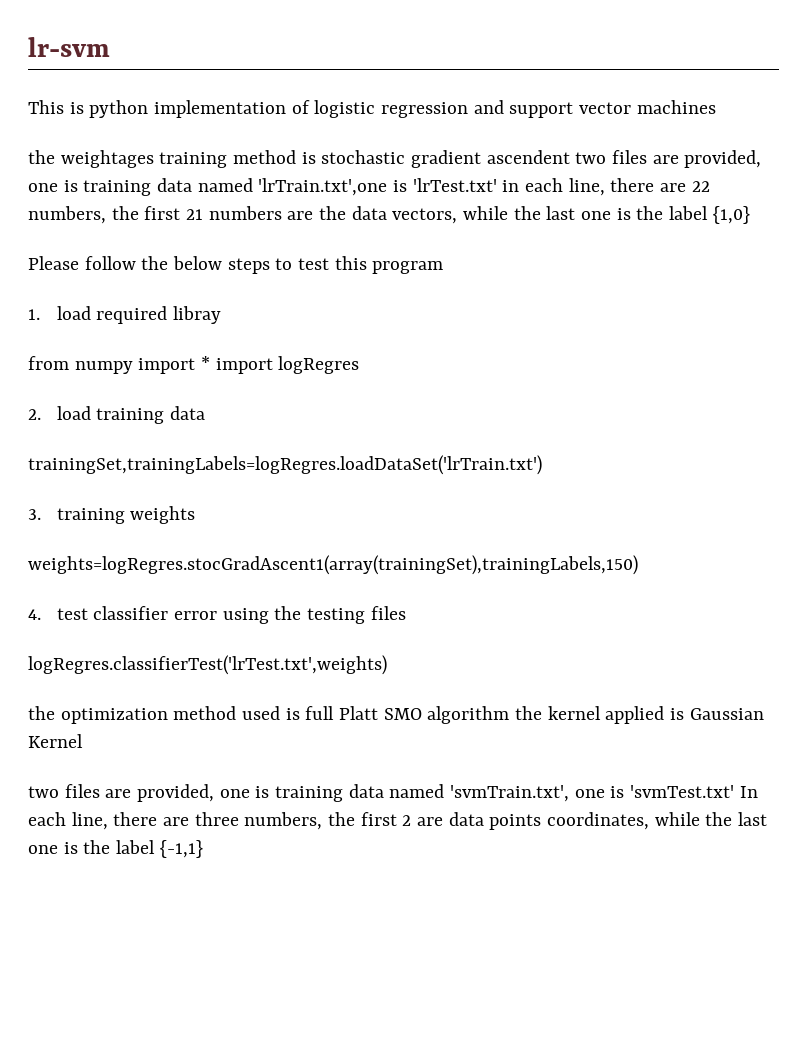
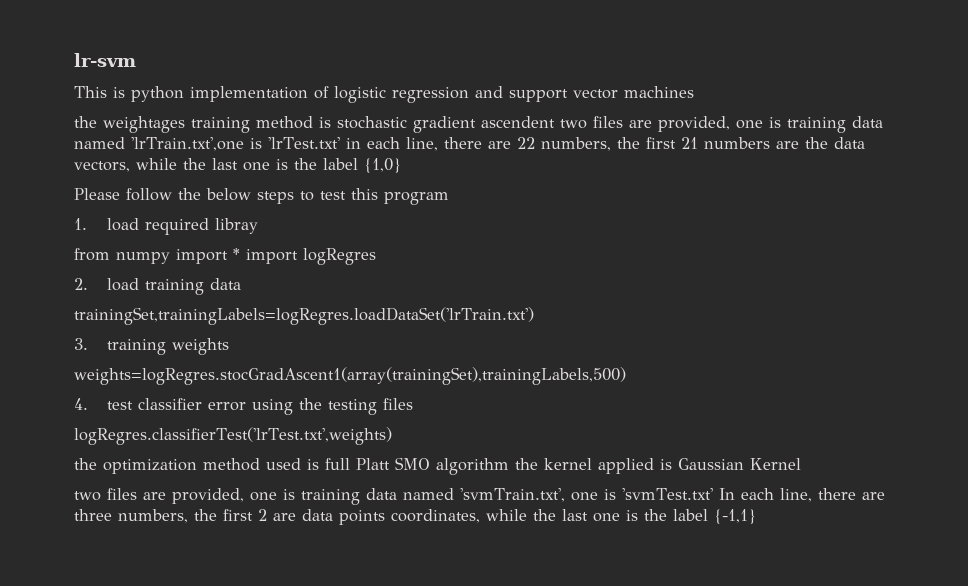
[28,555,638,575] weights=logRegres.stocGradAscent1(array(trainingSet),trainingLabels,150) -> [74,367,626,385] weights=logRegres.stocGradAscent1(array(trainingSet),trainingLabels,500)

